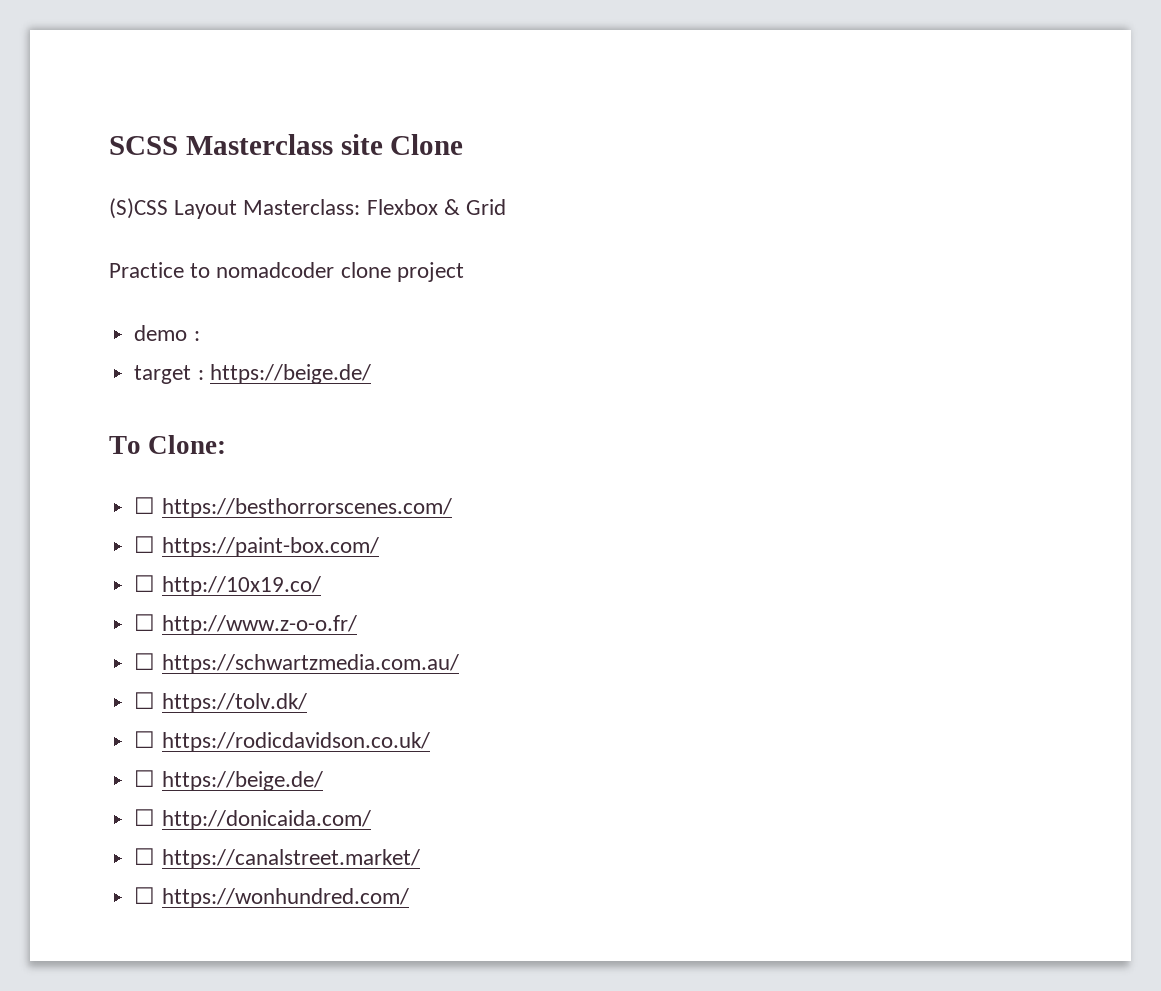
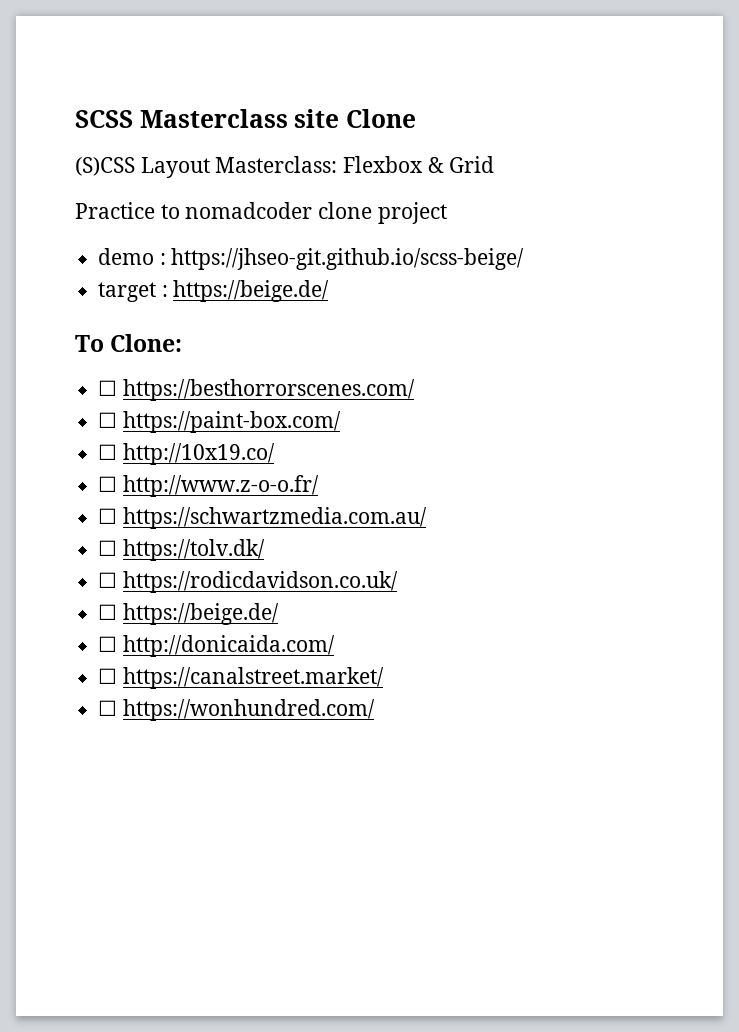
(200, 336) none -> [171,248,525,270] https://jhseo-git.github.io/scss-beige/

